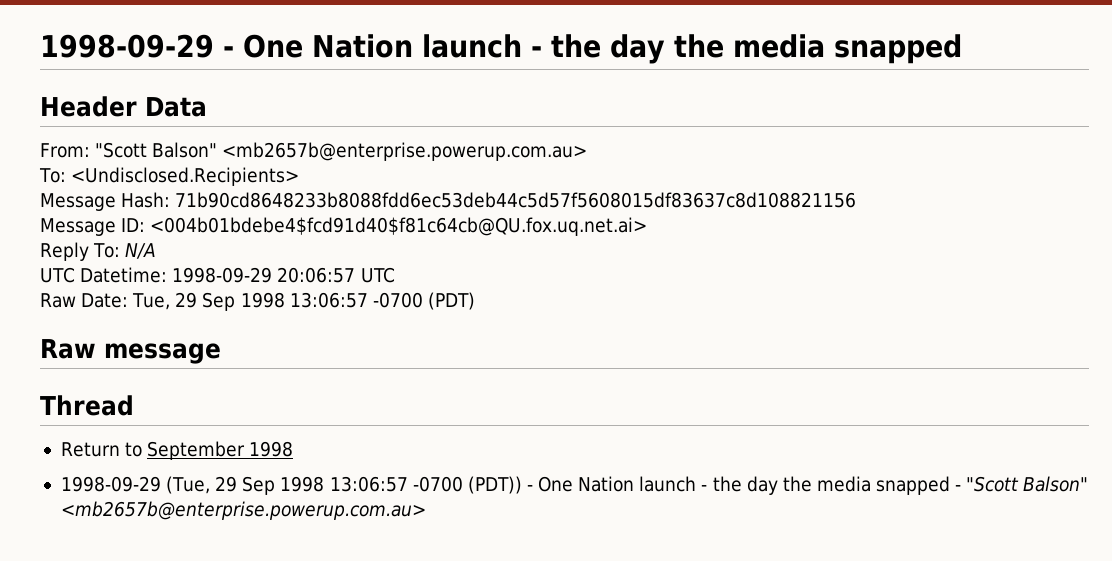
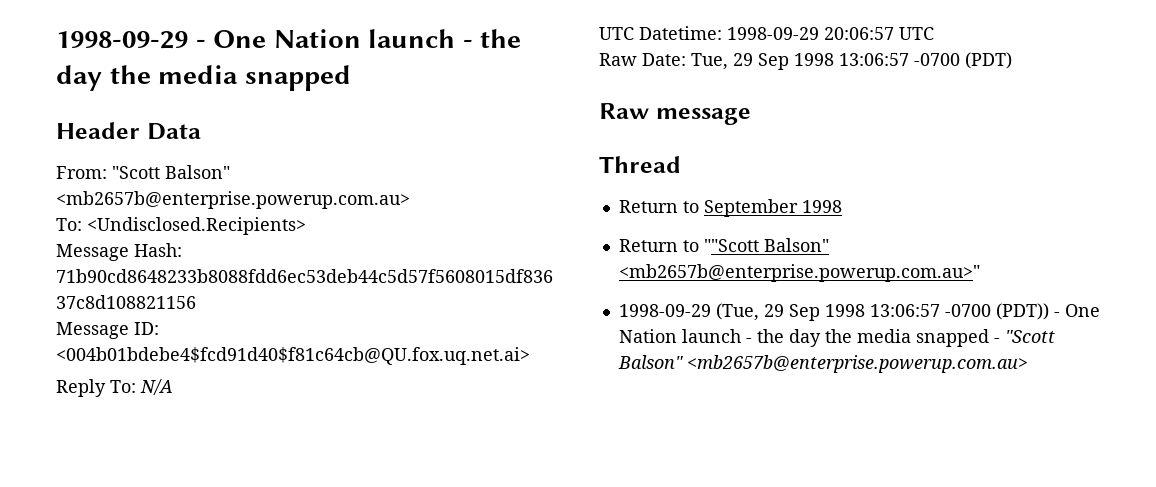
(294, 449) none -> [618,238,829,252] [618,264,980,282] // Return to ""Scott Balson" <mb2657b@enterprise.powerup.com.au>"

